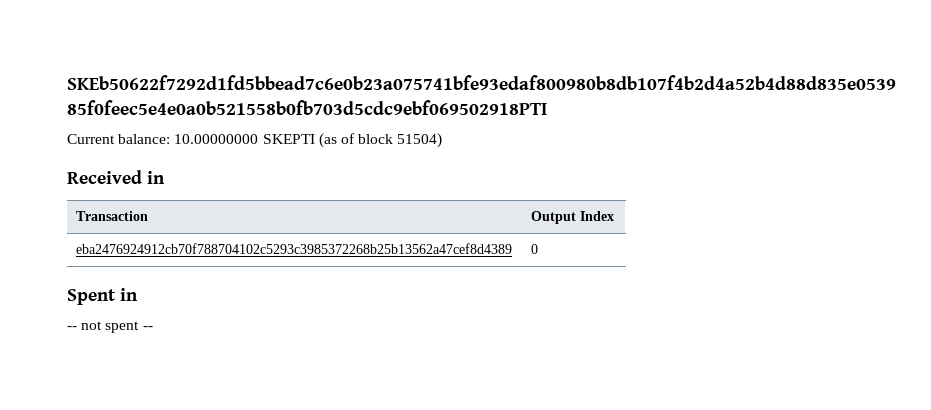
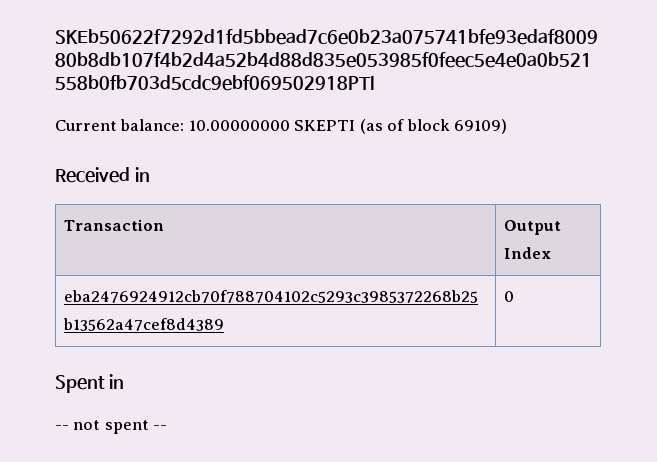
[397,133,443,148] 51504) -> [454,119,508,134] 69109)

